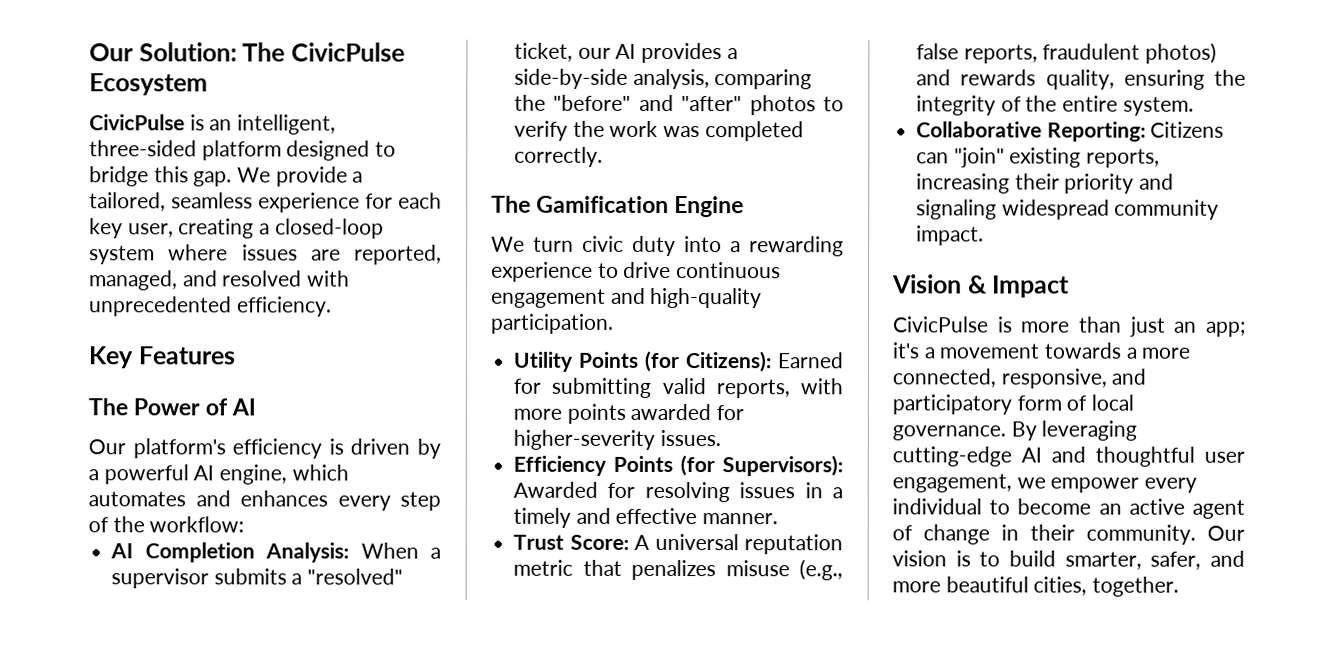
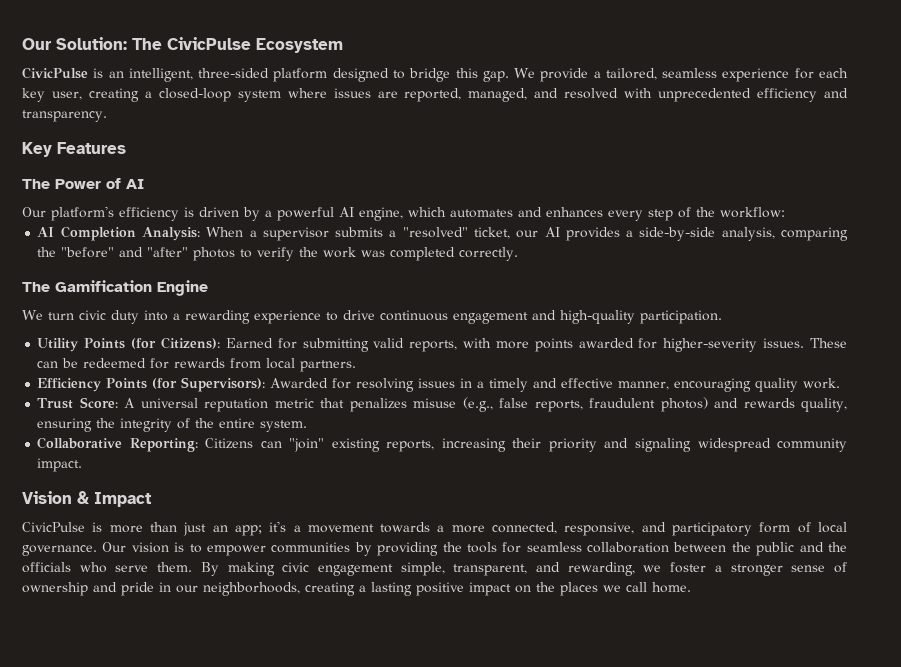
[236,296,332,317] efficiency. -> [757,88,848,102] [22,110,107,122] efficiency and transparency.
(721, 438) none -> [810,338,848,348] [37,358,357,372] These can be redeemed for rewards from local partners.
[702,513,779,525] manner. -> [618,378,841,392] manner, encouraging quality work.
[1010,420,1138,441] [892,446,1245,467] [892,473,1198,493] [892,498,1245,519] [892,524,1245,545] [892,550,1245,570] [892,576,1180,597] By leveraging cutting-edge AI and thoughtful user engagement, we empower every individual to become an active agent of change in their community. Our vision is to build smarter, safer, and more beautiful cities, together. -> [102,542,848,556] [22,562,848,576] [22,582,691,596] Our vision is to empower communities by providing the tools for seamless collaboration between the public and the officials who serve them. By making civic engagement simple, transparent, and rewarding, we foster a stronger sense of ownership and pride in our neighborhoods, creating a lasting positive impact on the places we call home.

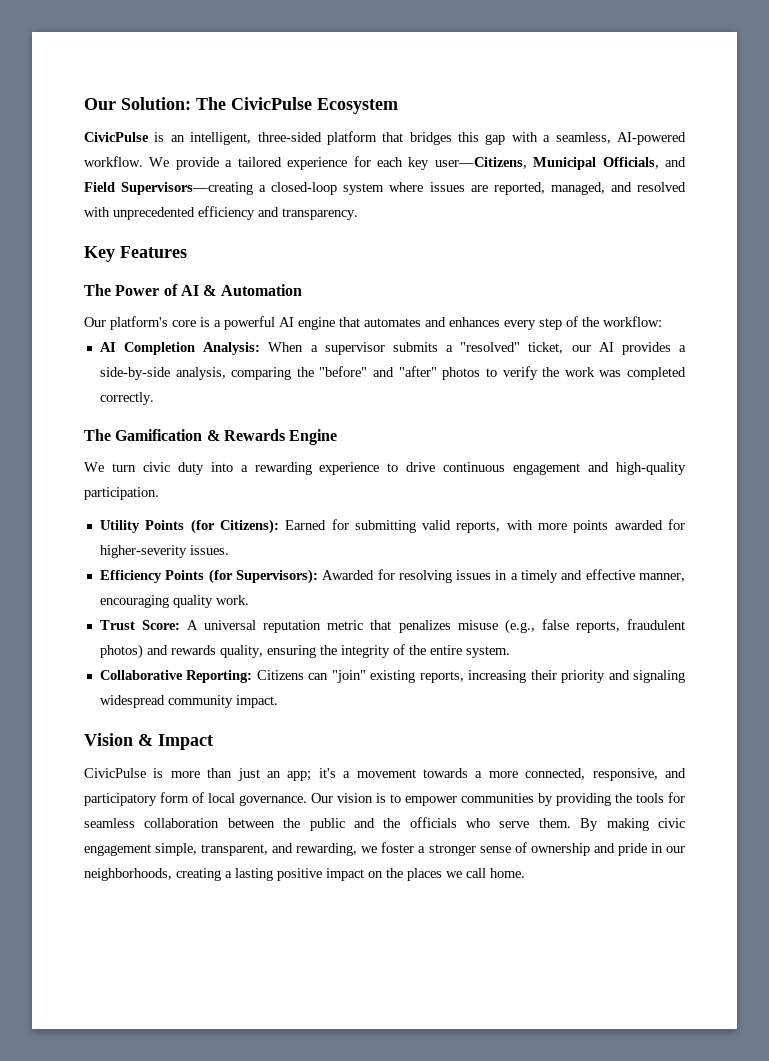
[332,68,509,82] designed to bridge this gap. -> [382,132,686,145] [84,156,143,167] that bridges this gap with a seamless, AI-powered workflow.
[605,68,718,80] tailored, seamless -> [237,157,282,167] tailored
[51,88,139,102] user, creating -> [434,157,686,170] [84,182,254,195] user—Citizens, Municipal Officials, and Field Supervisors—creating
(144, 184) none -> [203,284,302,296] & Automation
[119,207,260,221] efficiency is driven by -> [172,317,210,327] core is
[359,207,446,221] engine, which -> [298,317,360,330] engine that
(152, 286) none -> [206,429,285,441] & Rewards
[810,338,848,348] [37,358,357,372] These can be redeemed for rewards from local partners. -> (229, 550) none

